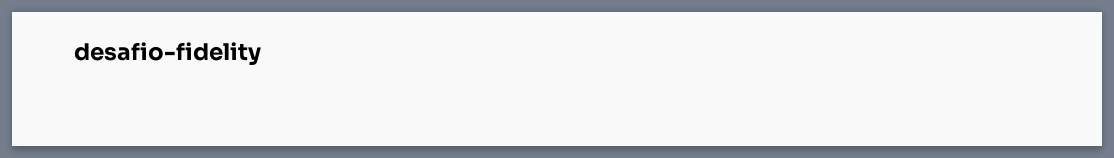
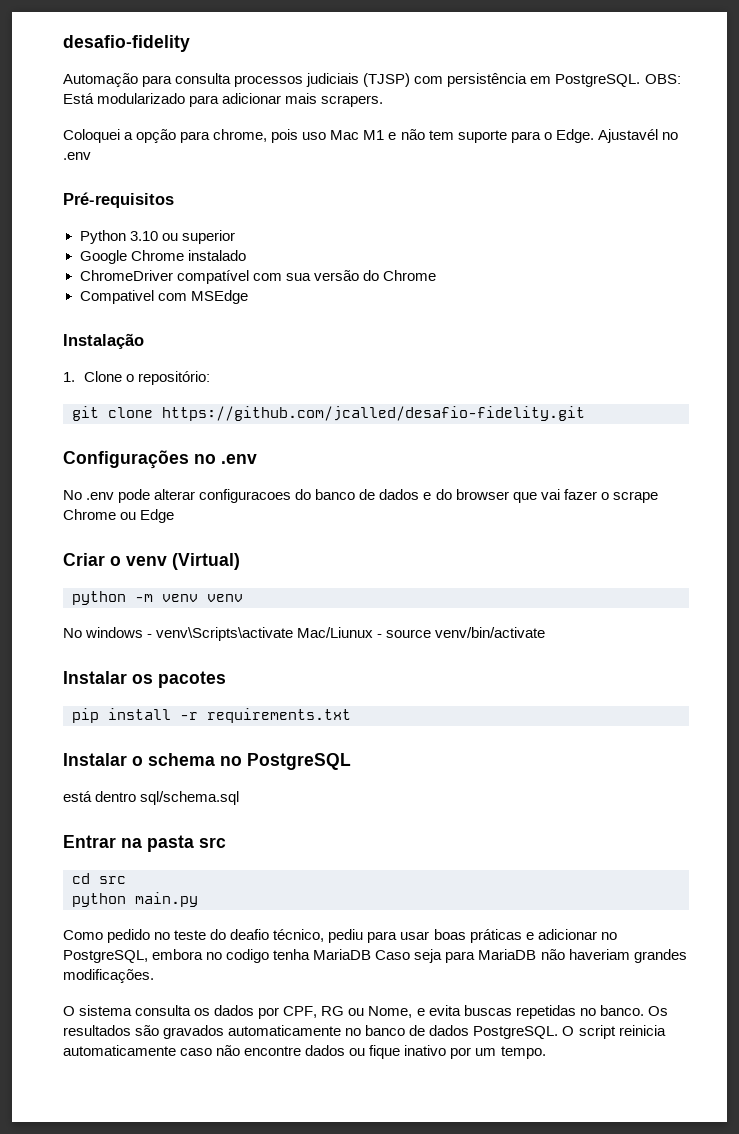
(261, 53) none -> [63,73,681,87] [63,93,384,107] [63,129,678,143] [63,152,91,160] [63,192,174,208] [79,230,235,244] [79,250,246,264] [79,270,436,284] [79,290,248,304] [63,333,144,349] [63,371,211,385] [72,406,585,421] [63,450,257,469] [63,489,658,503] [63,509,175,523] [63,553,240,570] [72,591,243,605] [63,627,546,641] [63,671,226,688] [72,708,351,723] [63,753,351,770] [63,791,240,805] [63,835,226,852] [72,873,126,884] [72,892,198,907] [63,929,617,943] [63,949,687,963] [63,969,154,983] [63,1005,668,1019] [63,1025,666,1039] [63,1045,546,1059] // Automação para consulta processos judiciais (TJSP) com persistência em PostgreSQL. OBS: Está modularizado para adicionar mais scrapers. // Coloquei a opção para chrome, pois uso Mac M1 e não tem suporte para o Edge. Ajustavél no .env // Pré-requisitos // Python 3.10 ou superior // Google Chrome instalado // ChromeDriver compatível com sua versão do Chrome // Compativel com MSEdge // Instalação // 1. Clone o repositório: // git clone https://github.com/jcalled/desafio-fidelity.git // Configurações no .env // No .env pode alterar configuracoes do banco de dados e do browser que vai fazer o scrape Chrome ou Edge // Criar o venv (Virtual) // python -m venv venv // No windows - venv\Scripts\activate Mac/Liunux - source venv/bin/activate // Instalar os pacotes // pip install -r requirements.txt // Instalar o schema no PostgreSQL // está dentro sql/schema.sql // Entrar na pasta src // cd src // python main.py // Como pedido no teste do deafio técnico, pediu para usar boas práticas e adicionar no PostgreSQL, embora no codigo tenha MariaDB Caso seja para MariaDB não haveriam grandes modificações. // O sistema consulta os dados por CPF, RG ou Nome, e evita buscas repetidas no banco. Os resultados são gravados automaticamente no banco de dados PostgreSQL. O script reinicia automaticamente caso não encontre dados ou fique inativo por um tempo.

